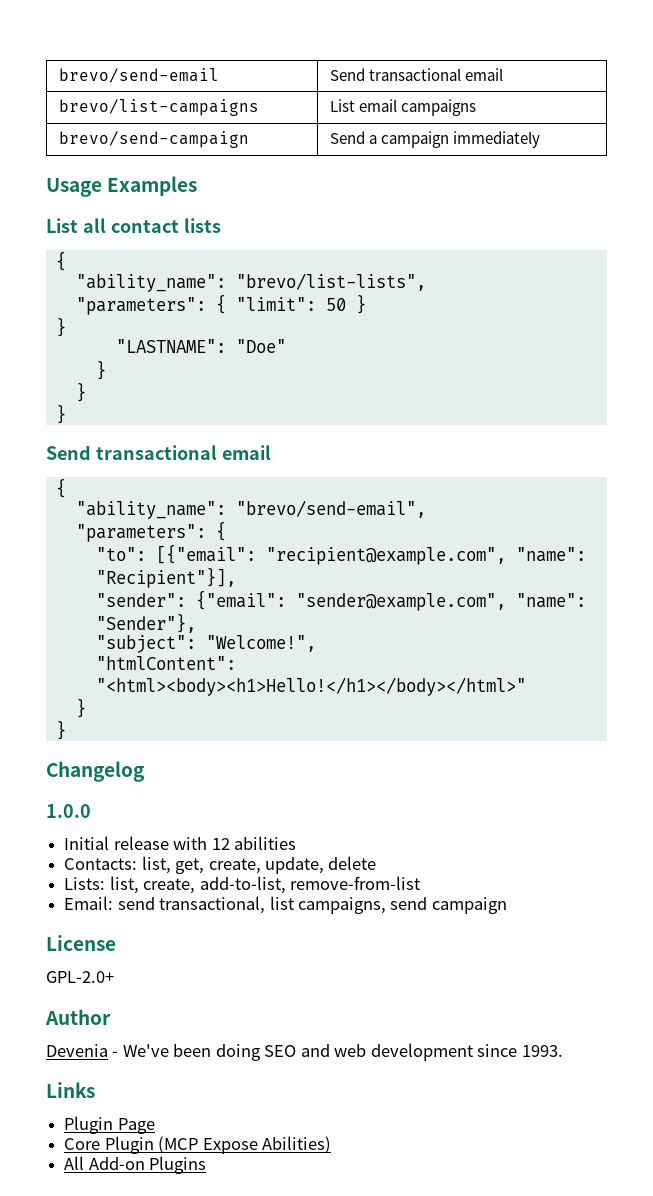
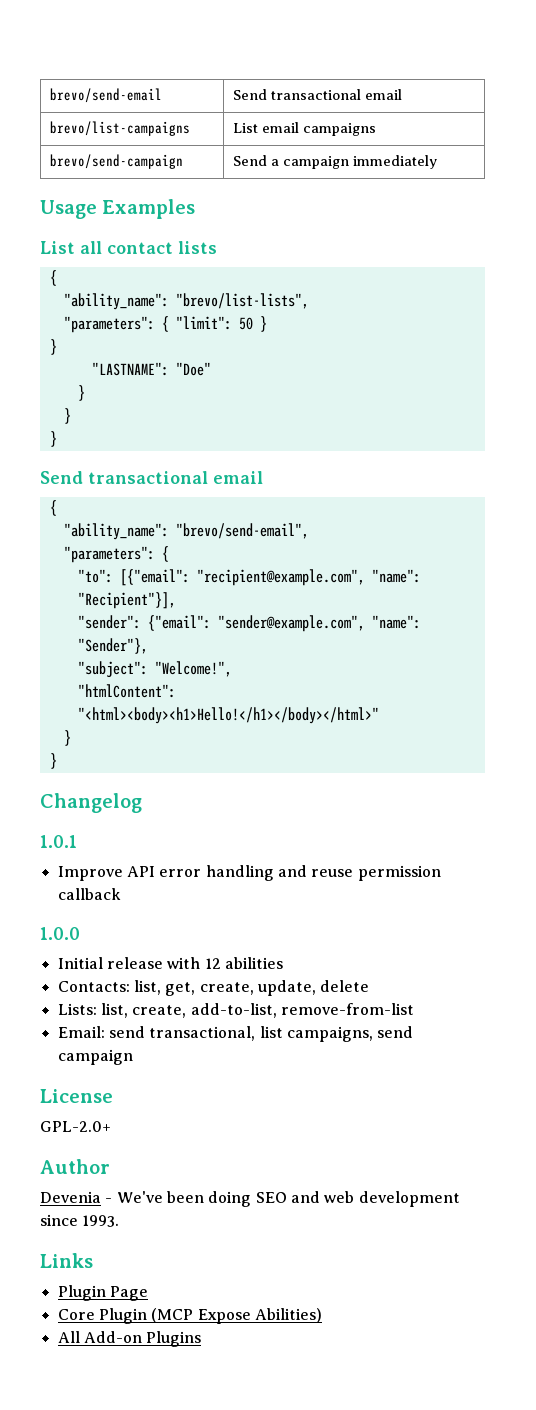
(145, 771) none -> [40,835,77,848] [57,865,441,881] [57,888,121,900] // 1.0.1 // Improve API error handling and reuse permission callback

